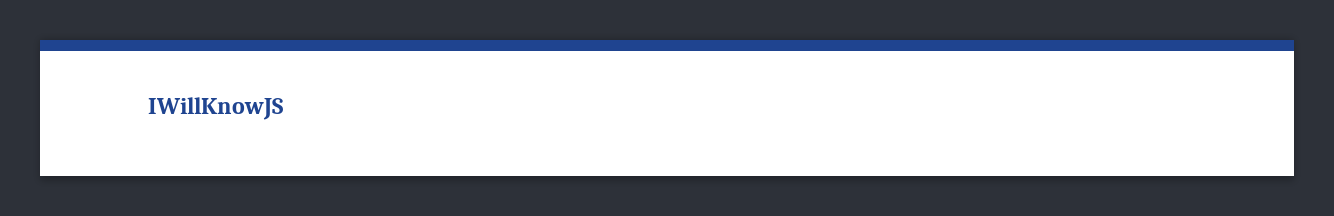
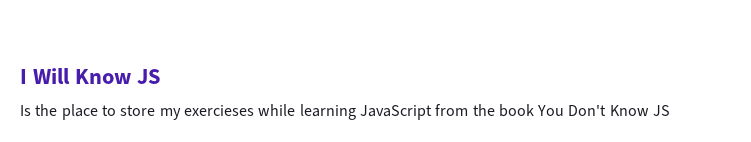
[148,97,283,120] IWillKnowJS -> [20,68,162,84] [20,104,671,120] I Will Know JS // Is the place to store my exercieses while learning JavaScript from the book You Don't Know JS

